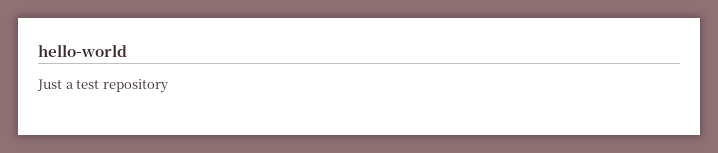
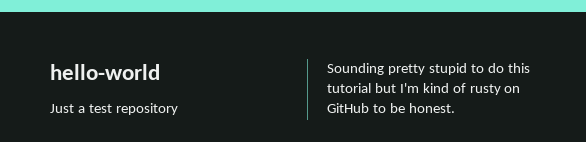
(169, 86) none -> [327,63,530,75] [327,83,521,95] [327,103,455,113] // Sounding pretty stupid to do this tutorial but I'm kind of rusty on GitHub to be honest.

